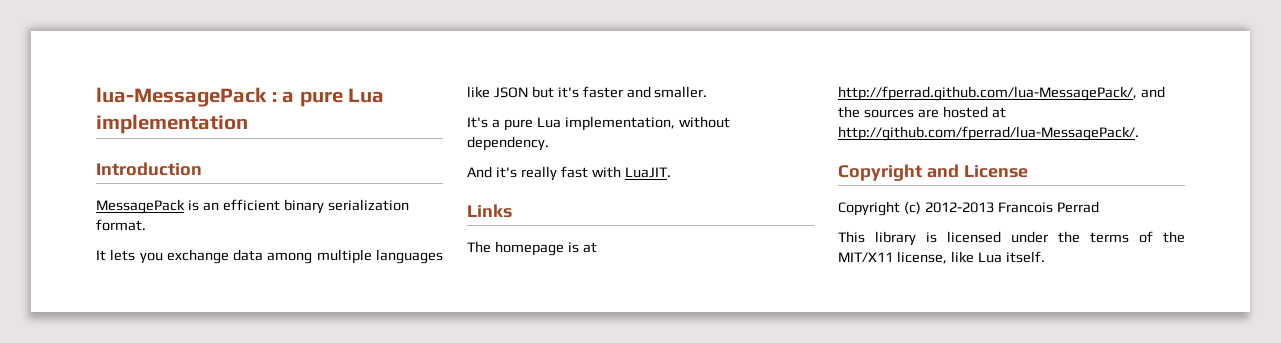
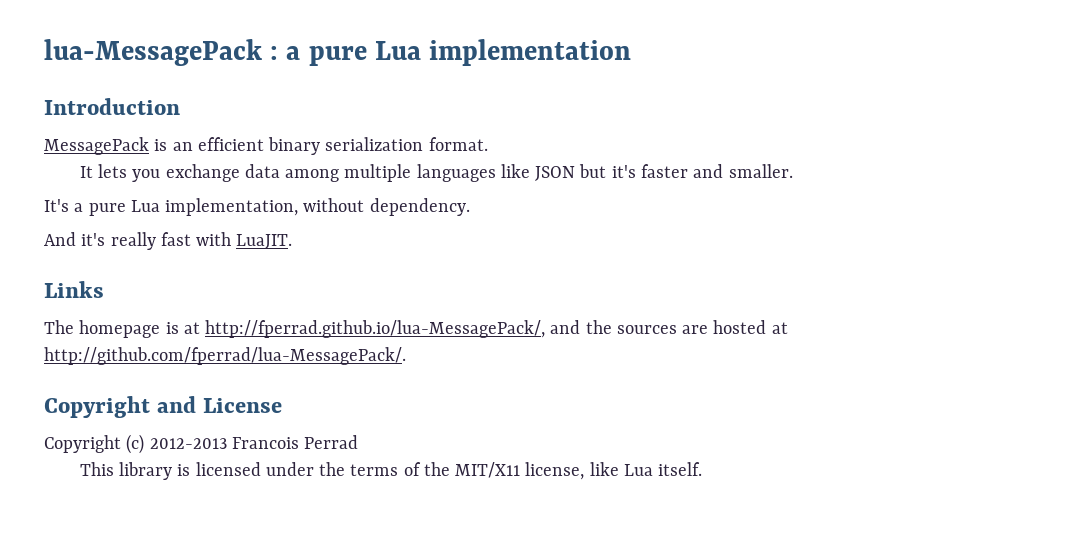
[838,86,1137,101] http://fperrad.github.com/lua-MessagePack/, -> [205,320,546,338] http://fperrad.github.io/lua-MessagePack/,

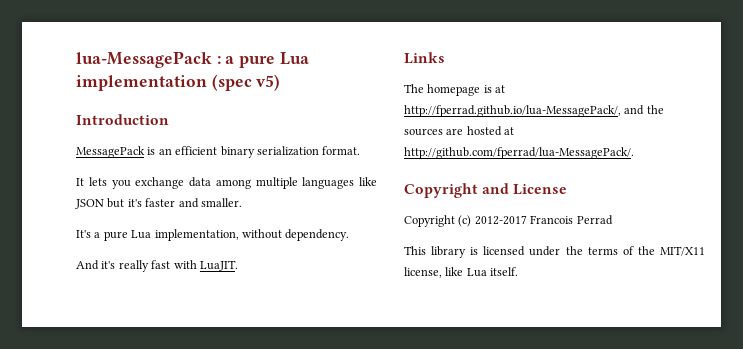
(632, 52) none -> [211,74,281,91] (spec v5)
[149,438,227,449] 2012-2013 -> [474,215,527,225] 2012-2017

